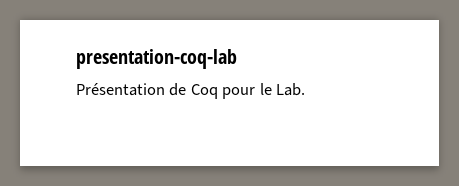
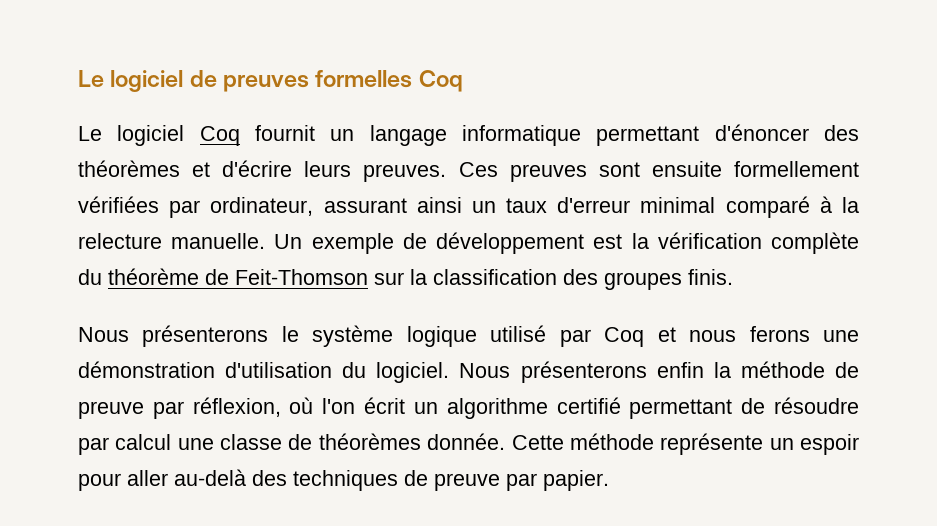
[76,49,237,69] [76,83,306,99] presentation-coq-lab // Présentation de Coq pour le Lab. -> [78,70,463,92] [78,124,860,146] [78,160,859,182] [78,196,859,218] [78,232,859,254] [78,268,733,290] [78,325,860,347] [78,361,859,383] [78,397,860,419] [78,433,860,455] [78,469,609,491] Le logiciel de preuves formelles Coq // Le logiciel Coq fournit un langage informatique permettant d'énoncer des théorèmes et d'écrire leurs preuves. Ces preuves sont ensuite formellement vérifiées par ordinateur, assurant ainsi un taux d'erreur minimal comparé à la relecture manuelle. Un exemple de développement est la vérification complète du théorème de Feit-Thomson sur la classification des groupes finis. // Nous présenterons le système logique utilisé par Coq et nous ferons une démonstration d'utilisation du logiciel. Nous présenterons enfin la méthode de preuve par réflexion, où l'on écrit un algorithme certifié permettant de résoudre par calcul une classe de théorèmes donnée. Cette méthode représente un espoir pour aller au-delà des techniques de preuve par papier.

